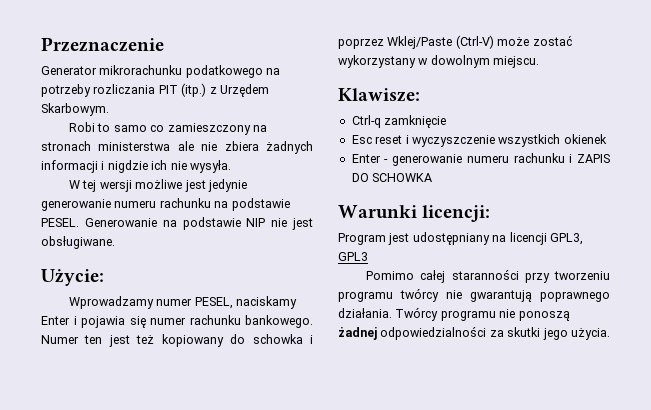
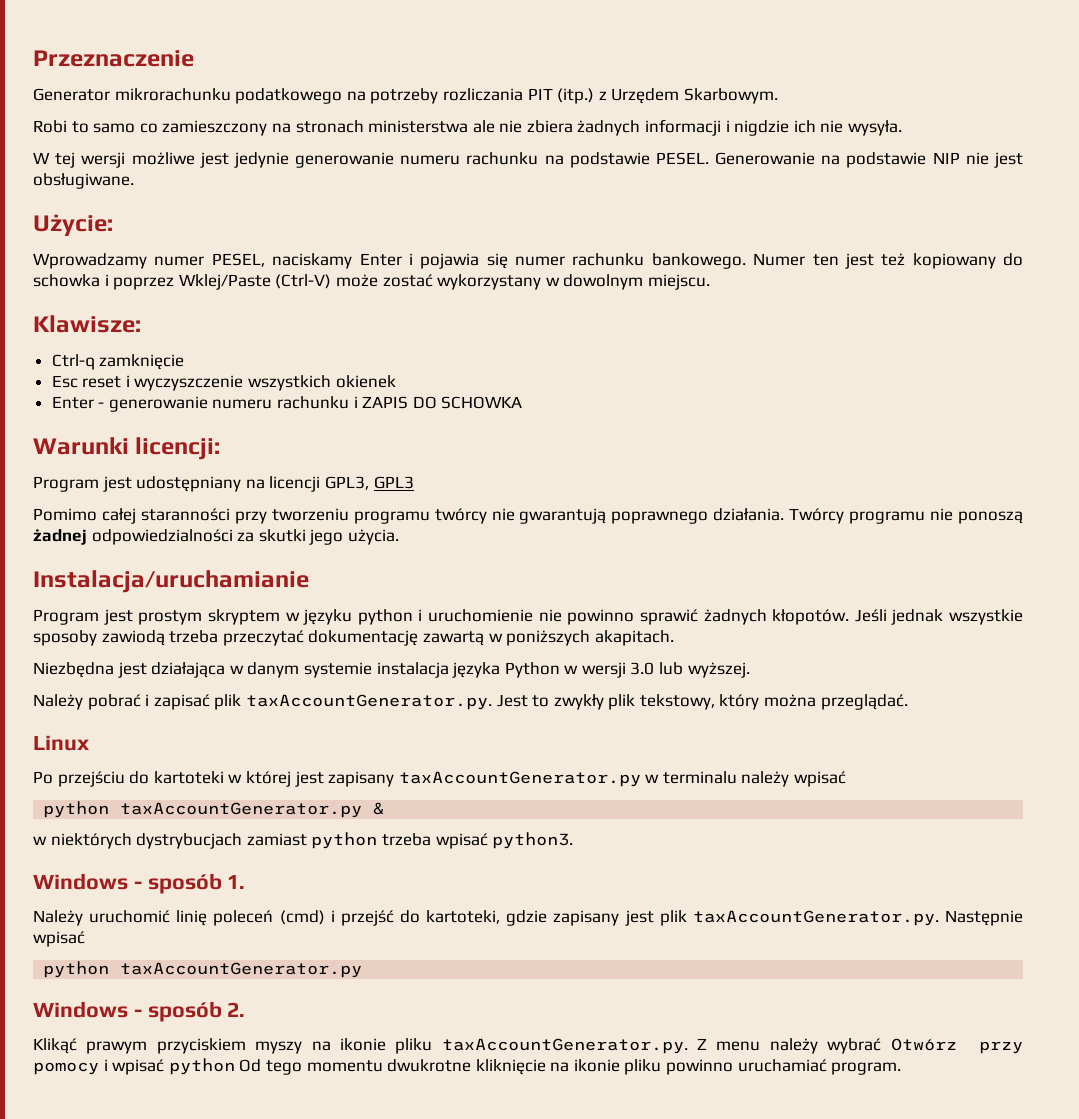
(610, 334) none -> [33,570,309,593] [33,609,1023,625] [33,630,674,646] [33,662,750,678] [33,694,908,710] [33,735,90,751] [33,771,847,787] [43,801,385,818] [33,832,574,849] [33,873,246,894] [33,910,1023,926] [33,931,85,947] [43,961,363,978] [33,1001,246,1022] [33,1038,1024,1054] [33,1058,902,1075] // Instalacja/uruchamianie // Program jest prostym skryptem w języku python i uruchomienie nie powinno sprawić żadnych kłopotów. Jeśli jednak wszystkie sposoby zawiodą trzeba przeczytać dokumentację zawartą w poniższych akapitach. // Niezbędna jest działająca w danym systemie instalacja języka Python w wersji 3.0 lub wyższej. // Należy pobrać i zapisać plik taxAccountGenerator.py. Jest to zwykły plik tekstowy, który można przeglądać. // Linux // Po przejściu do kartoteki w której jest zapisany taxAccountGenerator.py w terminalu należy wpisać // python taxAccountGenerator.py & // w niektórych dystrybucjach zamiast python trzeba wpisać python3. // Windows - sposób 1. // Należy uruchomić linię poleceń (cmd) i przejść do kartoteki, gdzie zapisany jest plik taxAccountGenerator.py. Następnie wpisać // python taxAccountGenerator.py // Windows - sposób 2. // Klikąć prawym przyciskiem myszy na ikonie pliku taxAccountGenerator.py. Z menu należy wybrać Otwórz przy pomocy i wpisać python Od tego momentu dwukrotne kliknięcie na ikonie pliku powinno uruchamiać program.

